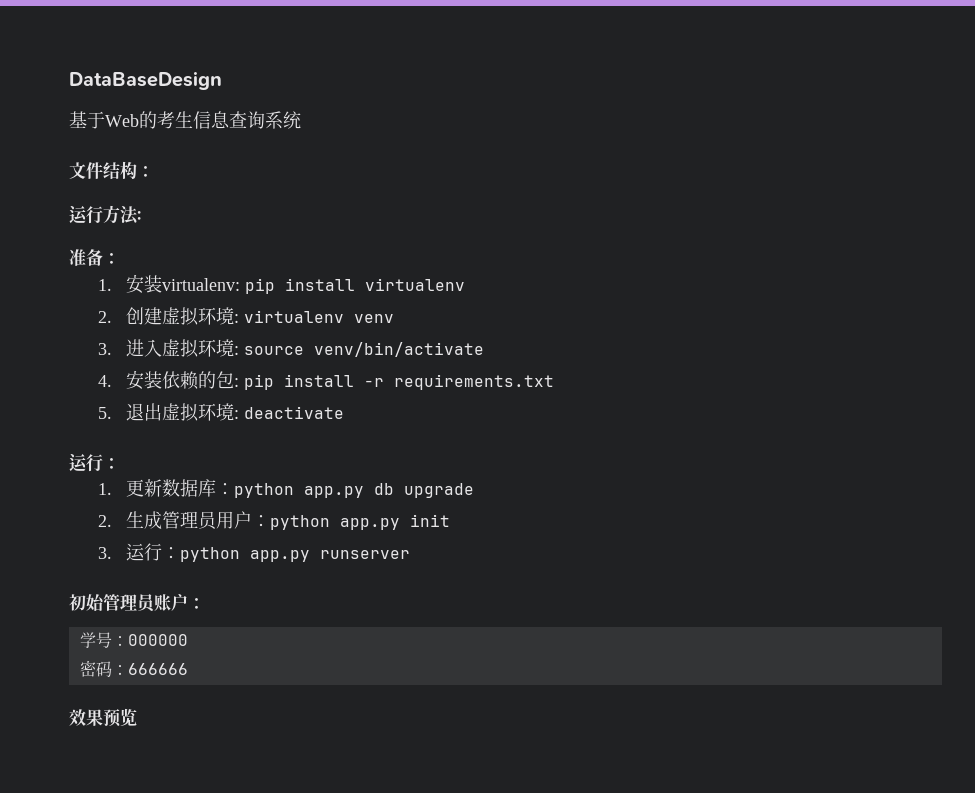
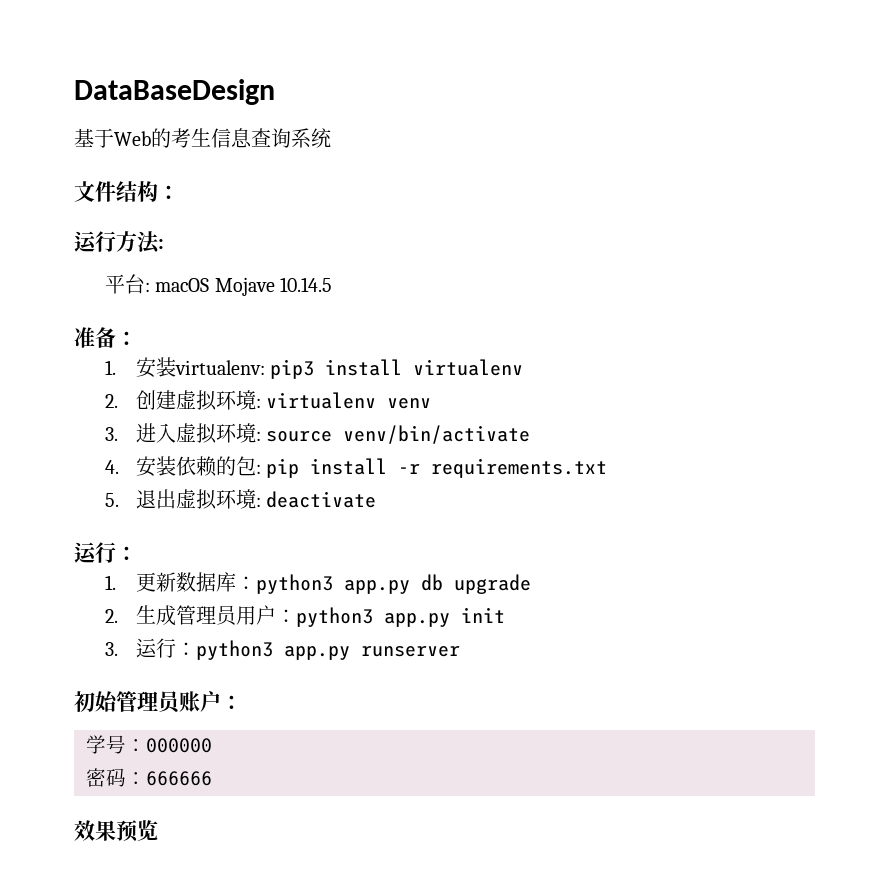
(141, 216) none -> [104,274,333,296] // 平台: macOS Mojave 10.14.5
[245,278,276,294] pip -> [270,359,315,379] pip3
[234,483,295,498] python -> [255,574,333,594] python3
[270,515,331,530] python -> [295,607,373,627] python3
[180,547,241,562] python -> [195,640,273,660] python3

